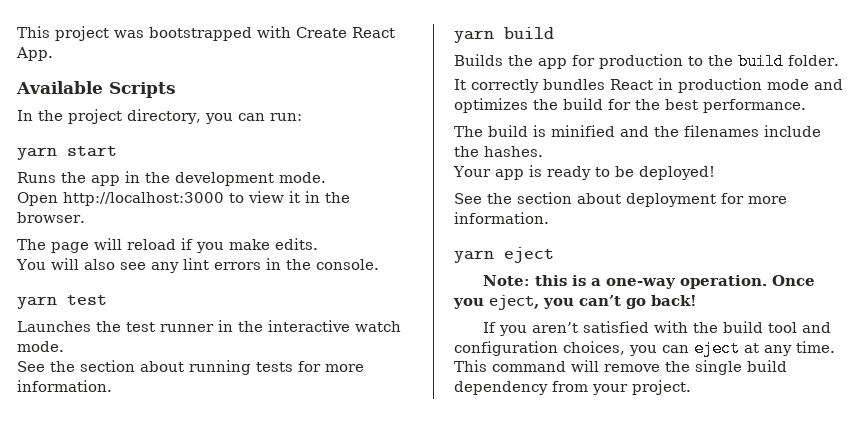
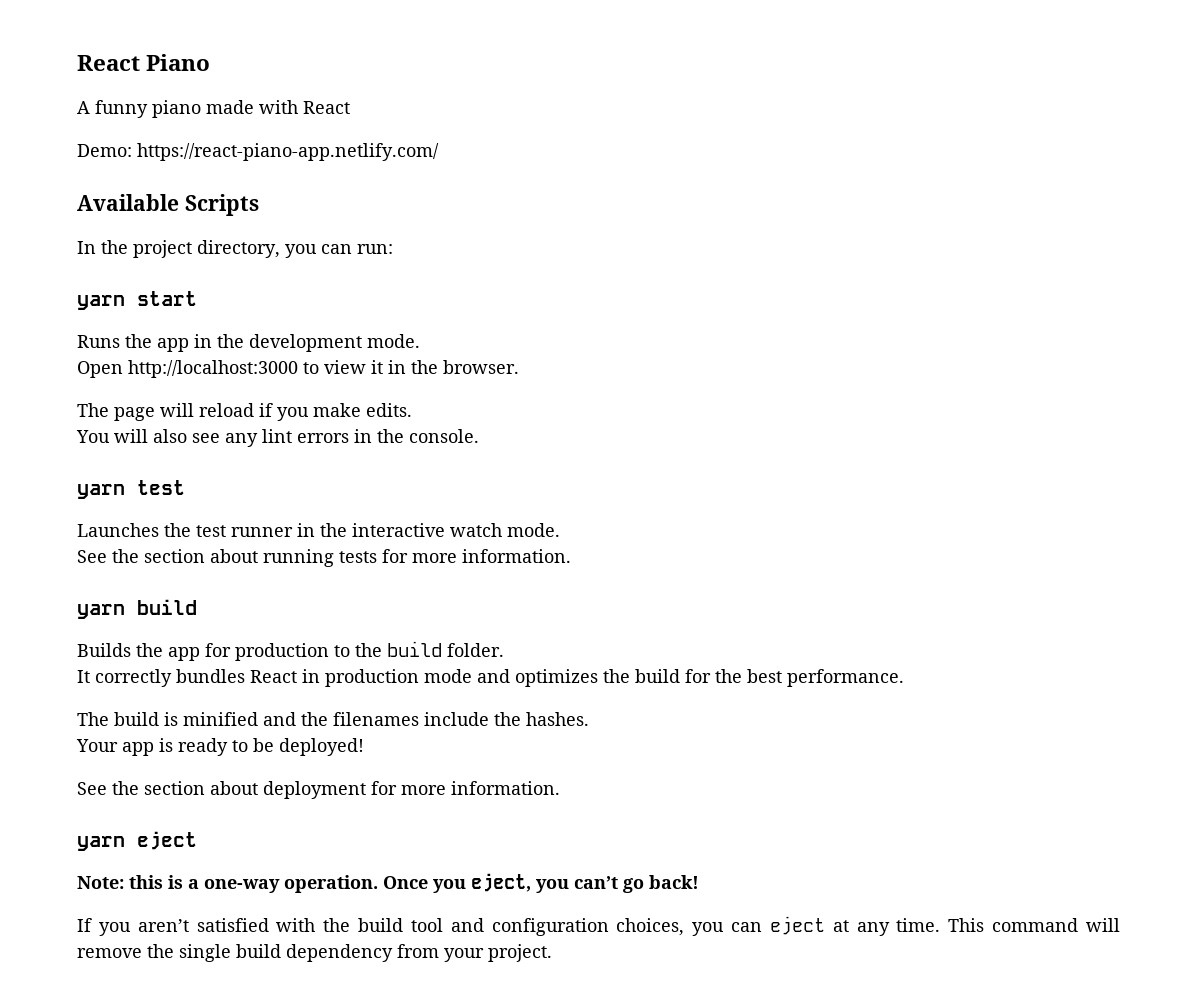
[17,26,395,41] [16,47,53,61] This project was bootstrapped with Create React App. -> [77,54,211,71] [77,100,350,118] [77,143,439,161] React Piano // A funny piano made with React // Demo: https://react-piano-app.netlify.com/

